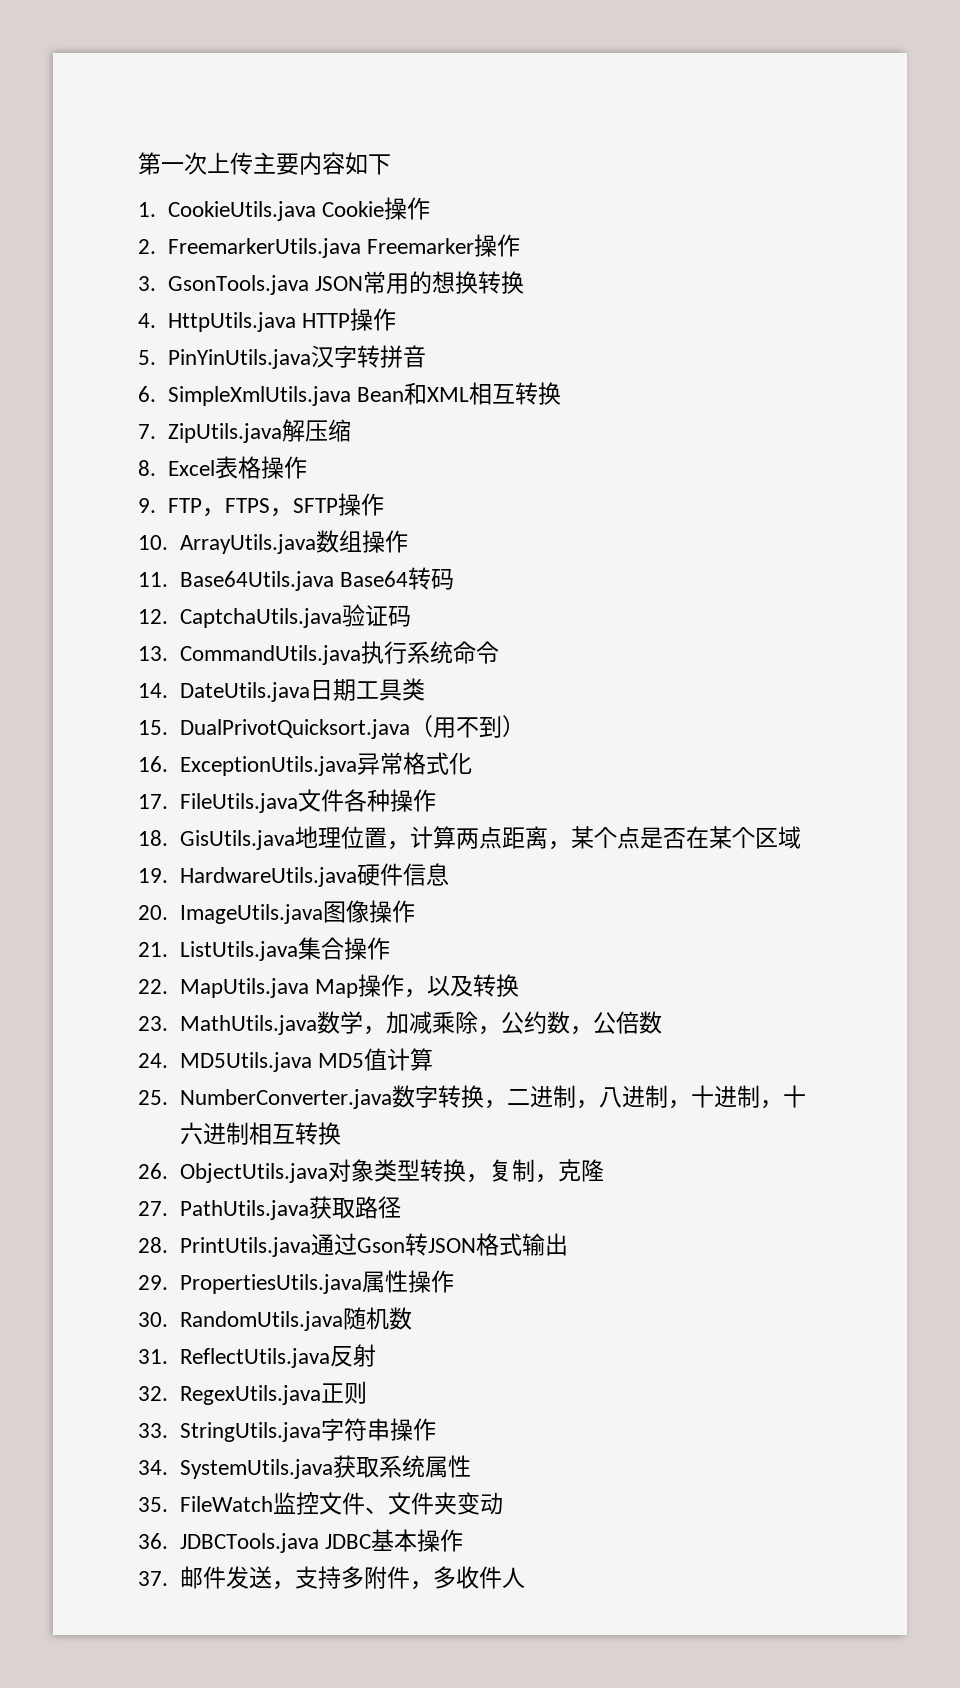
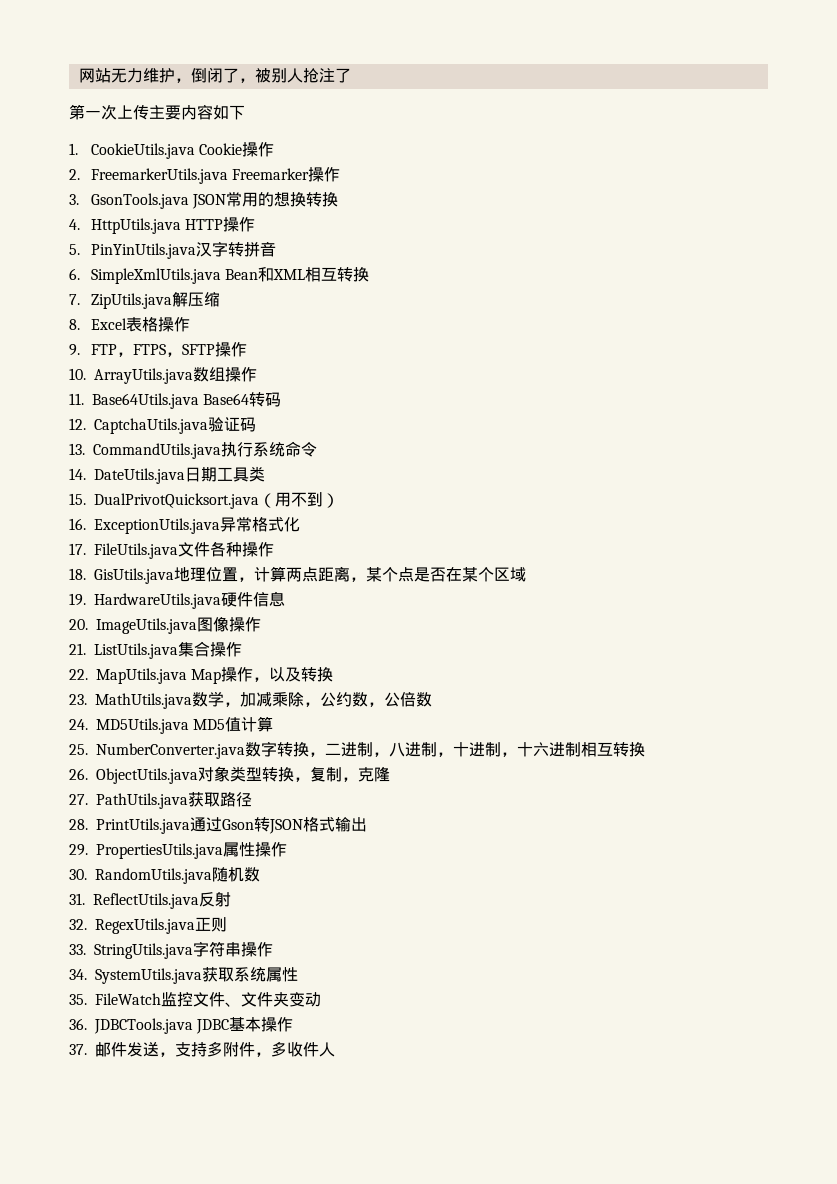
(138, 163) none -> [78,67,351,83] 网站无力维护，倒闭了，被别人抢注了 //

